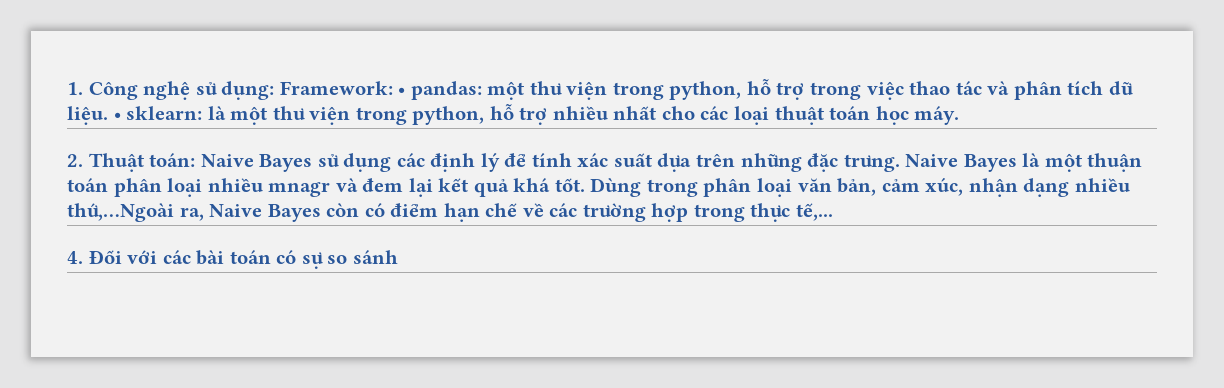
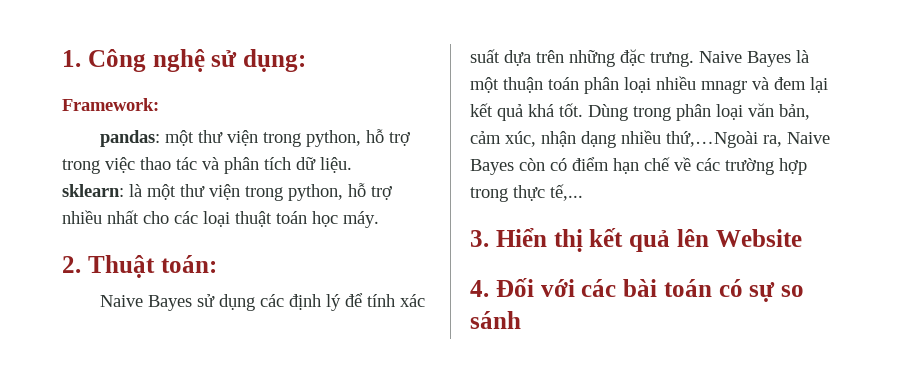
(275, 90) none -> (306, 60) //
[398,87,406,95] • -> (159, 104) //
[113,112,121,120] • -> (352, 165) //
(196, 160) none -> (217, 264) //
(834, 212) none -> [470,227,802,252] // 3. Hiển thị kết quả lên Website

